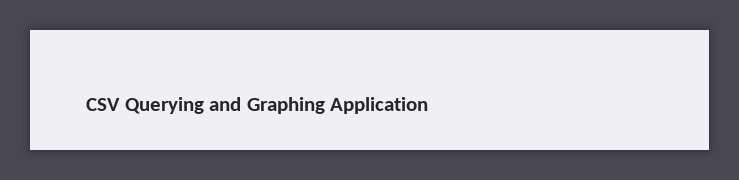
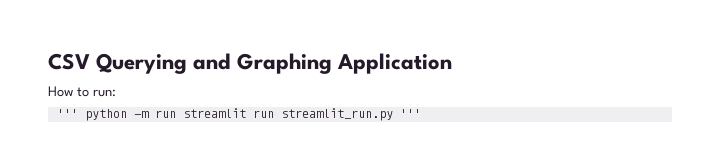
(429, 105) none -> [48,86,116,97] [56,108,421,121] // How to run: // ''' python -m run streamlit run streamlit_run.py '''

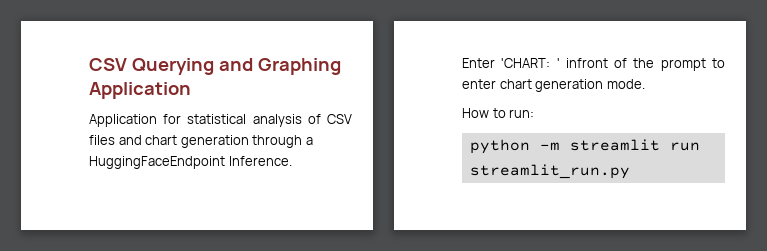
(453, 63) none -> [89,114,352,127] [89,135,313,148] [89,156,292,169] [462,58,725,71] [462,79,645,92] // Application for statistical analysis of CSV files and chart generation through a HuggingFaceEndpoint Inference. // Enter 'CHART: ' infront of the prompt to enter chart generation mode.
[56,109,78,118] ''' -> (535, 113) none
[154,110,176,118] run -> (560, 146) none
[399,109,421,118] ''' -> (630, 171) none

